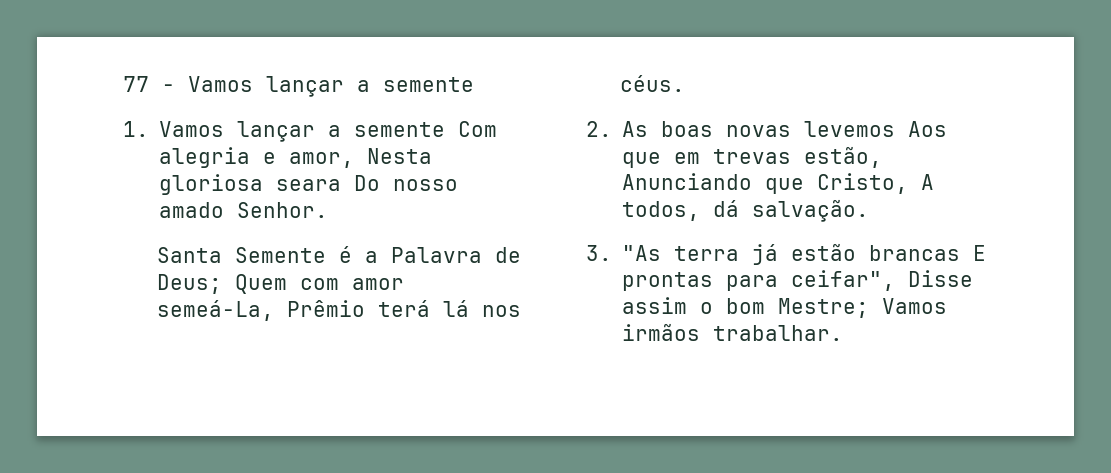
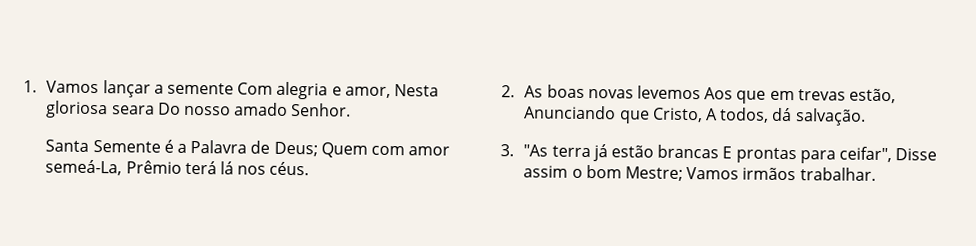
[123,76,474,97] 77 - Vamos lançar a semente // -> (23, 86) none

